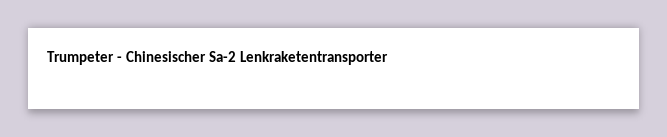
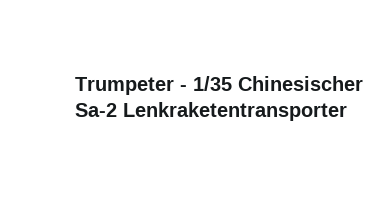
(123, 59) none -> [193,76,232,91] 1/35

